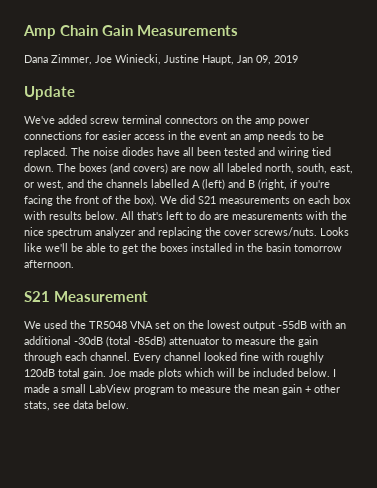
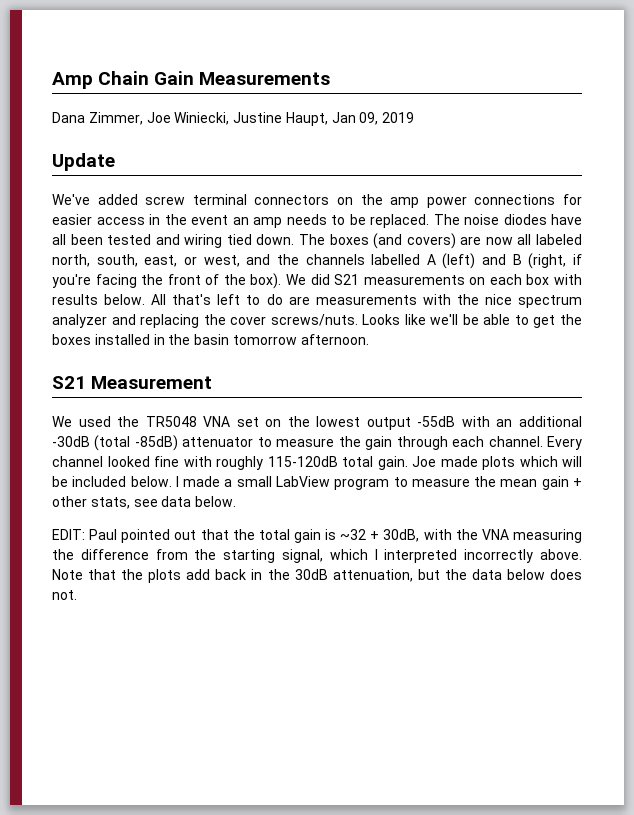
[24,368,55,377] 120dB -> [267,456,338,467] 115-120dB
(129, 404) none -> [52,529,582,543] [52,549,582,563] [52,569,582,583] [52,590,77,600] // EDIT: Paul pointed out that the total gain is ~32 + 30dB, with the VNA measuring the difference from the starting signal, which I interpreted incorrectly above. Note that the plots add back in the 30dB attenuation, but the data below does not.

